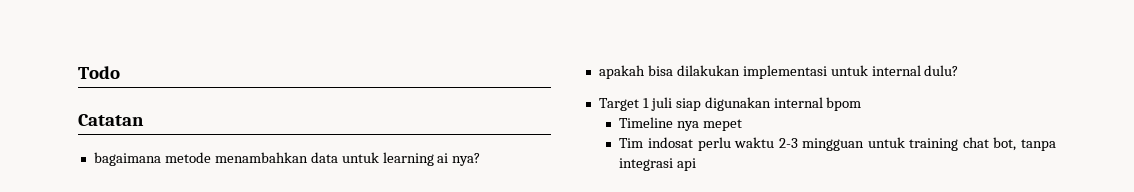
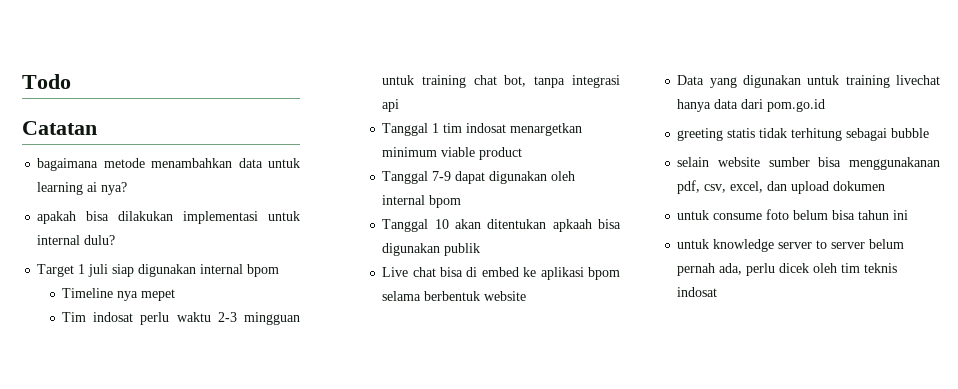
(697, 164) none -> [382,123,583,136] [382,147,523,160] [382,171,576,184] [382,195,462,208] [382,219,621,232] [382,243,481,256] [382,267,620,280] [382,291,527,301] [677,75,940,88] [677,99,826,112] [677,128,930,141] [677,157,940,170] [677,180,886,194] [677,209,909,220] [677,239,905,252] [677,263,898,276] [677,287,718,297] // Tanggal 1 tim indosat menargetkan minimum viable product // Tanggal 7-9 dapat digunakan oleh internal bpom // Tanggal 10 akan ditentukan apkaah bisa digunakan publik // Live chat bisa di embed ke aplikasi bpom selama berbentuk website // Data yang digunakan untuk training livechat hanya data dari pom.go.id // greeting statis tidak terhitung sebagai bubble // selain website sumber bisa menggunakanan pdf, csv, excel, dan upload dokumen // untuk consume foto belum bisa tahun ini // untuk knowledge server to server belum pernah ada, perlu dicek oleh tim teknis indosat

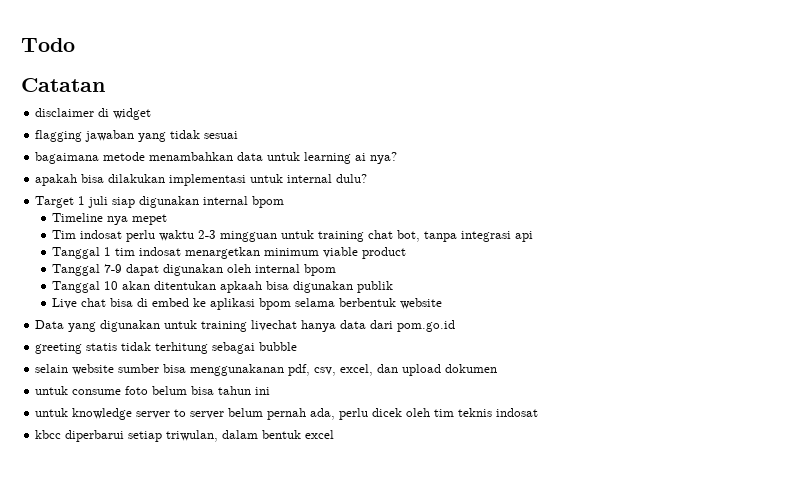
(97, 128) none -> [35,108,152,120] [35,130,239,142] // disclaimer di widget // flagging jawaban yang tidak sesuai
(718, 292) none -> [35,430,335,442] // kbcc diperbarui setiap triwulan, dalam bentuk excel

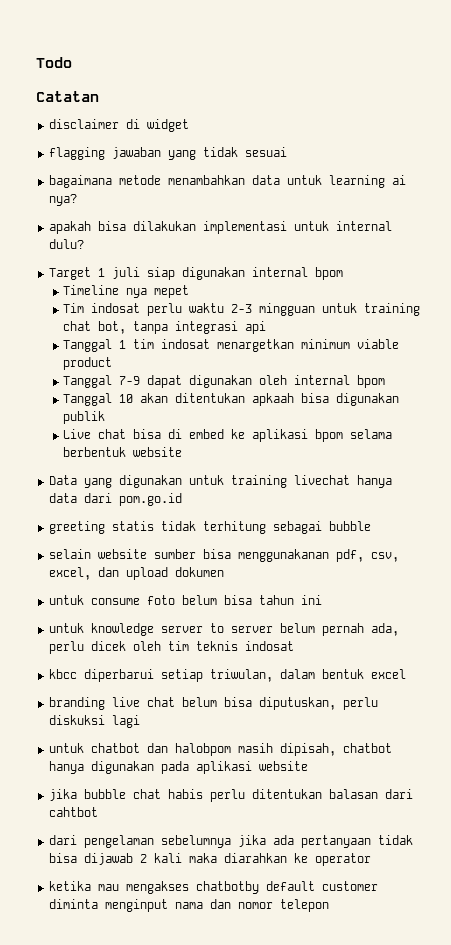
(335, 434) none -> [48,697,378,710] [48,715,140,728] [48,743,392,756] [48,761,308,774] [48,789,413,802] [48,807,98,817] [48,835,413,848] [48,853,371,866] [48,881,378,894] [48,899,329,912] // branding live chat belum bisa diputuskan, perlu diskuksi lagi // untuk chatbot dan halobpom masih dipisah, chatbot hanya digunakan pada aplikasi website // jika bubble chat habis perlu ditentukan balasan dari cahtbot // dari pengelaman sebelumnya jika ada pertanyaan tidak bisa dijawab 2 kali maka diarahkan ke operator // ketika mau mengakses chatbotby default customer diminta menginput nama dan nomor telepon

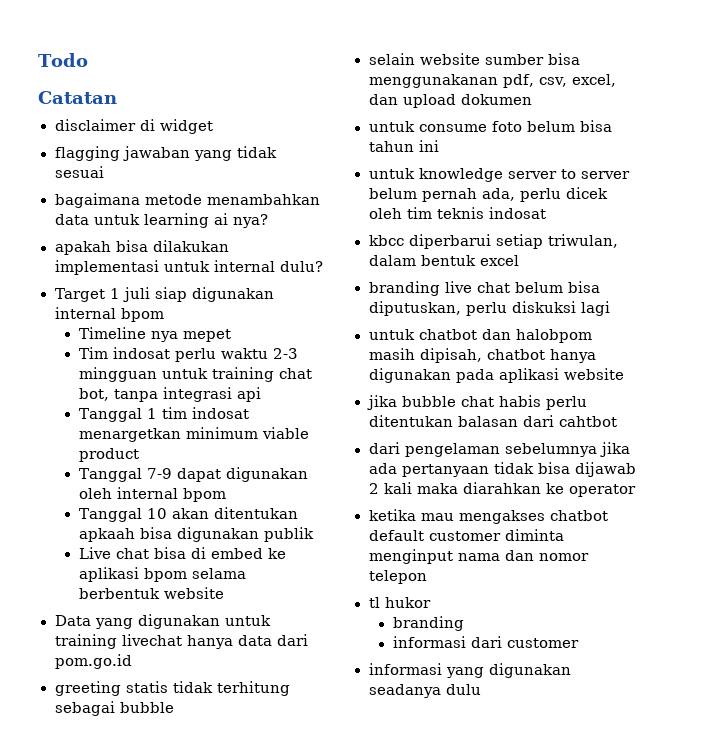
[195,881,259,894] chatbotby -> [549,510,608,521] chatbot
(329, 905) none -> [368,597,431,608] [392,616,464,631] [392,636,579,648] [368,663,571,678] [368,684,481,698] // tl hukor // branding // informasi dari customer // informasi yang digunakan seadanya dulu

